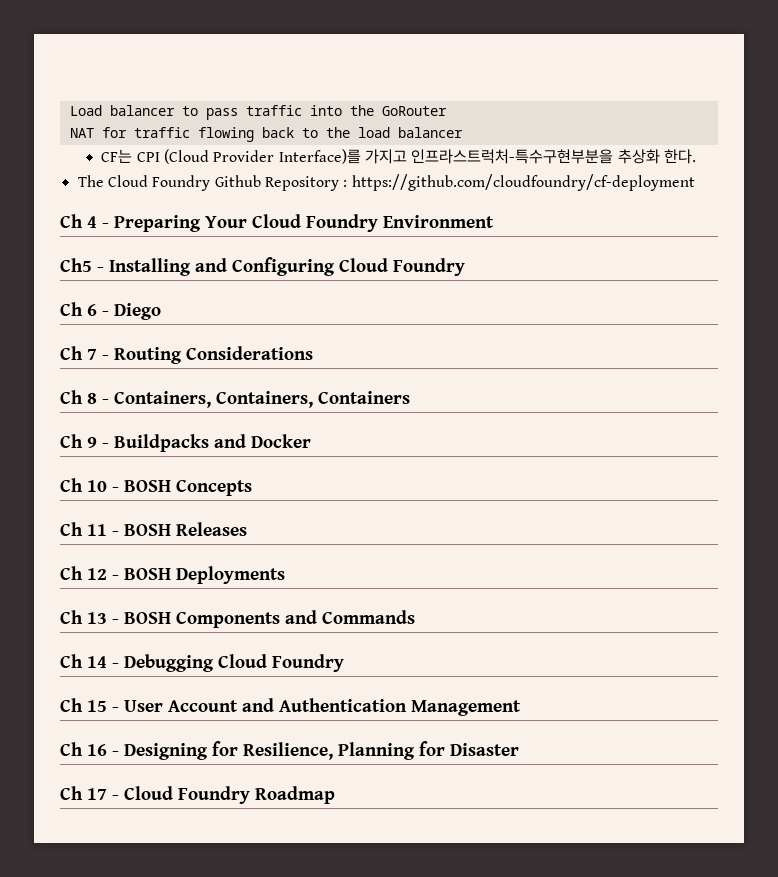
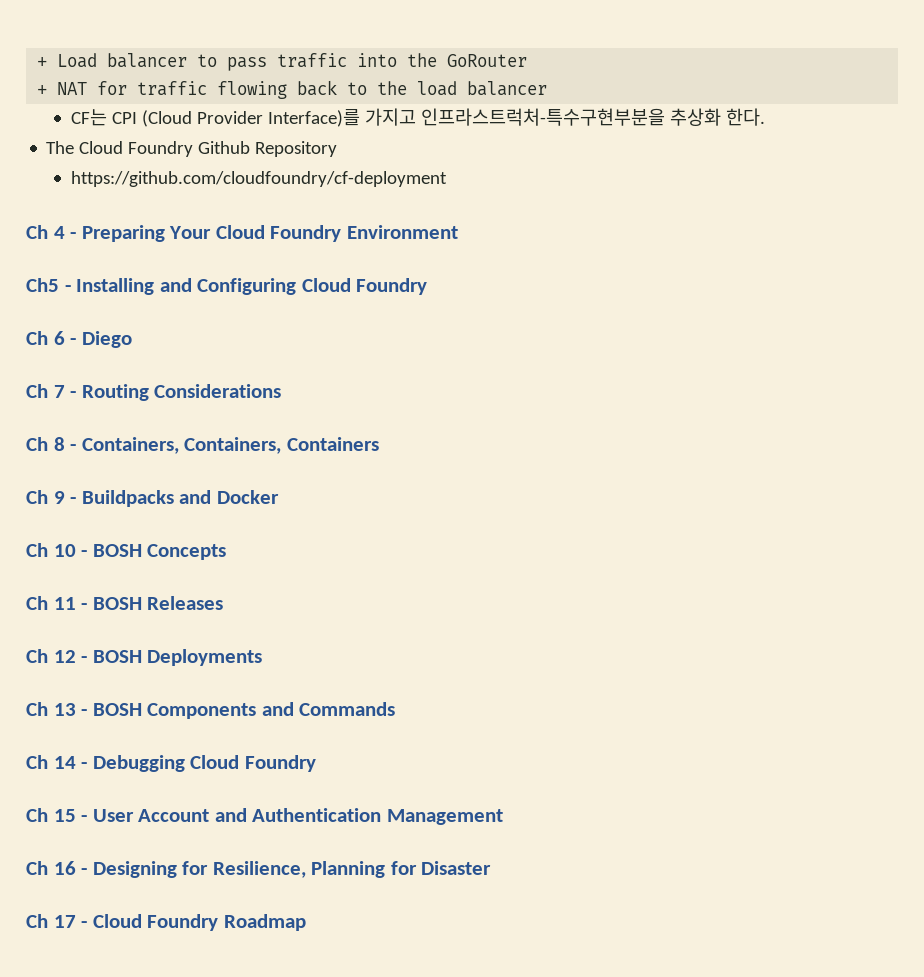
(69, 110) none -> [37,57,48,67] +
(447, 111) none -> [37,85,48,95] +
[343,180,348,187] : -> (338, 149) //

